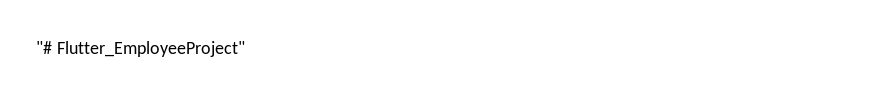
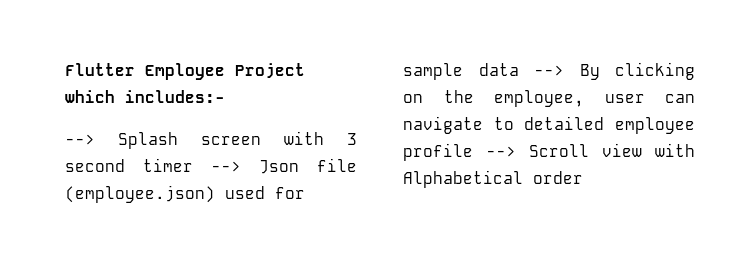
[36,41,245,57] "# Flutter_EmployeeProject" -> [65,63,305,80] [65,90,225,103] [65,131,357,149] [65,158,357,174] [65,185,305,203] [403,62,695,80] [403,90,695,107] [403,116,695,134] [403,143,695,161] [403,170,583,188] Flutter Employee Project which includes:- // --> Splash screen with 3 second timer --> Json file (employee.json) used for sample data --> By clicking on the employee, user can navigate to detailed employee profile --> Scroll view with Alphabetical order

